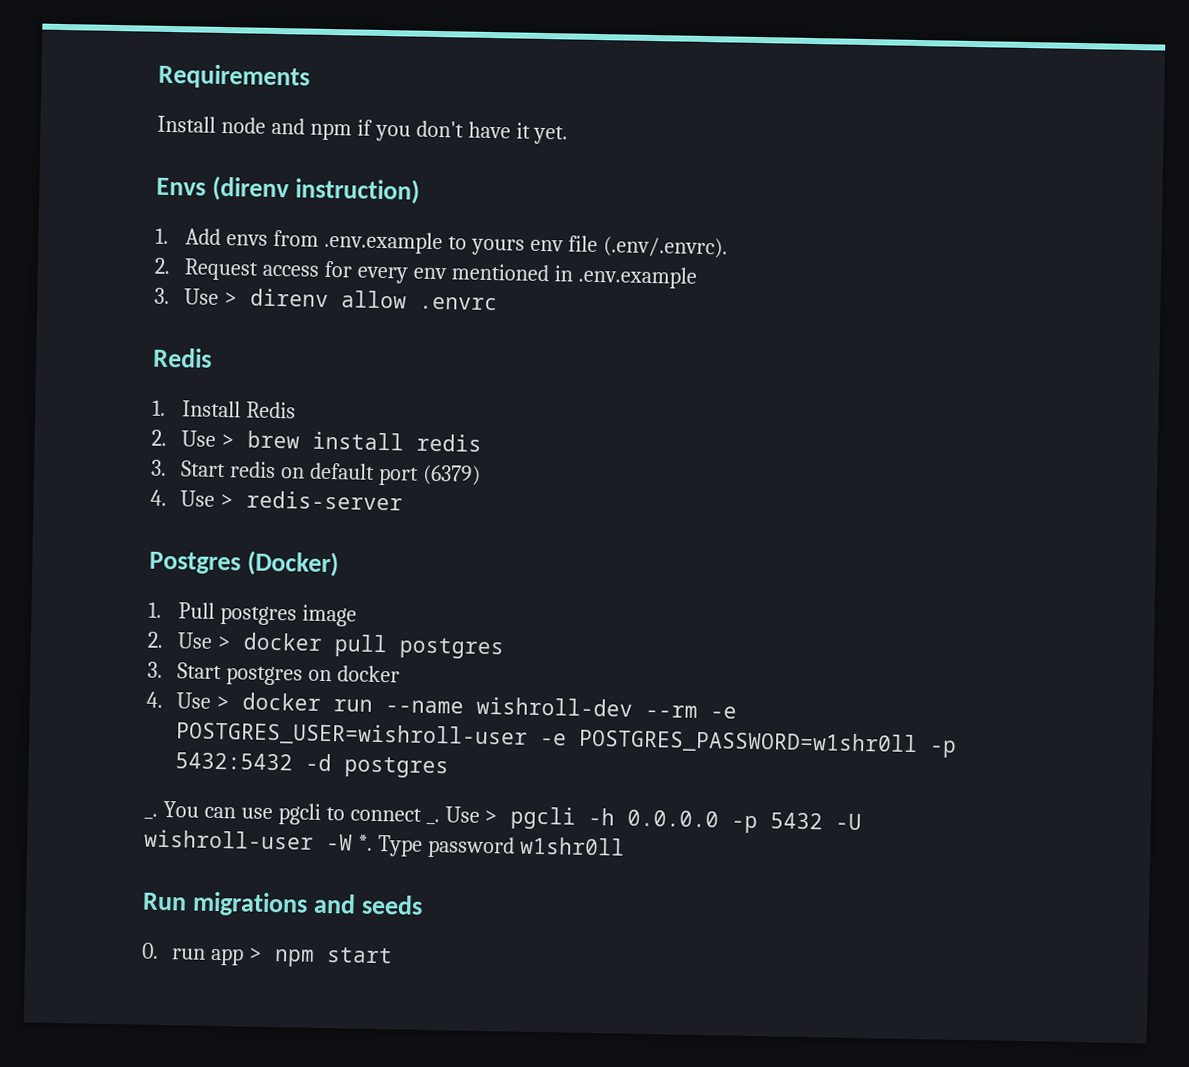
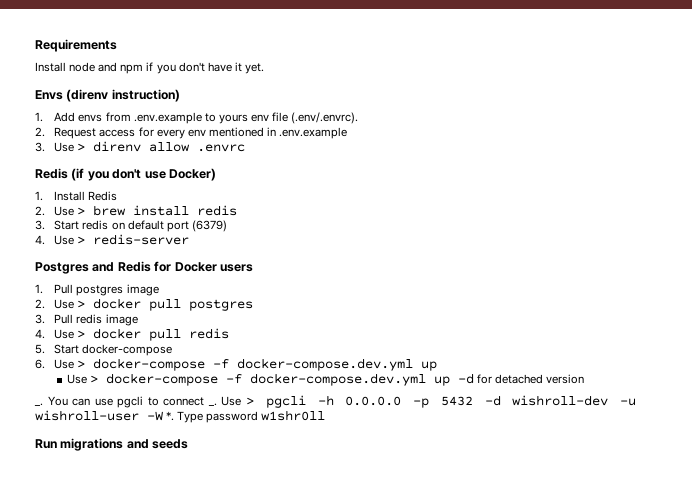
(212, 357) none -> [71,168,216,181] (if you don't use Docker)
[247,550,340,577] (Docker) -> [92,261,253,272] and Redis for Docker users
[177,662,401,686] Start postgres on docker -> [54,314,138,326] Pull redis image
[333,696,738,719] [176,721,958,758] [175,752,450,779] run --name wishroll-dev --rm -e POSTGRES_USER=wishroll-user -e POSTGRES_PASSWORD=w1shr0ll -p 5432:5432 -d postgres -> [149,328,230,341] [35,344,173,356] [35,358,438,371] [66,373,585,386] pull redis // 5. Start docker-compose // 6. Use > docker-compose -f docker-compose.dev.yml up // Use > docker-compose -f docker-compose.dev.yml up -d for detached version
[835,813,863,831] -U -> [484,395,636,406] -d wishroll-dev -u
[141,942,394,967] // 0. run app > npm start -> (189, 444) none

